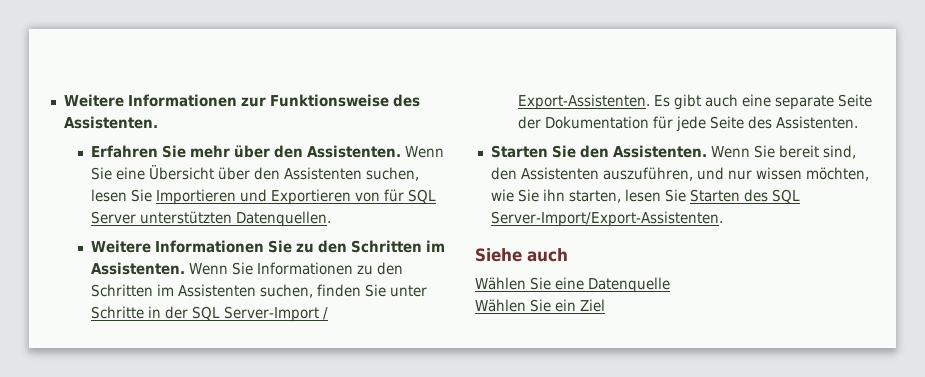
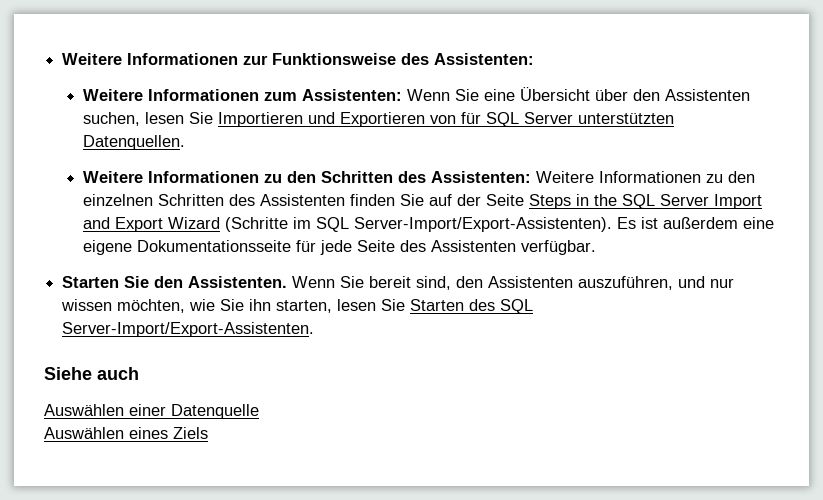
[63,116,158,129] [90,145,401,158] Assistenten. // Erfahren Sie mehr über den Assistenten. -> [434,53,535,65] [82,89,402,101] Assistenten: // Weitere Informationen zum Assistenten:
[267,240,445,253] [90,262,403,275] [90,284,427,298] [90,306,328,322] [517,94,872,110] [517,116,649,129] Sie zu den Schritten im Assistenten. Wenn Sie Informationen zu den Schritten im Assistenten suchen, finden Sie unter Schritte in der SQL Server-Import / Export-Assistenten. Es gibt auch eine separate Seite der Dokumentation -> [263,171,755,183] [82,194,762,209] [82,217,774,232] [82,240,291,255] zu den Schritten des Assistenten: Weitere Informationen zu den einzelnen Schritten des Assistenten finden Sie auf der Seite Steps in the SQL Server Import and Export Wizard (Schritte im SQL Server-Import/Export-Assistenten). Es ist außerdem eine eigene Dokumentationsseite
[775,116,858,129] Assistenten. -> [430,240,596,255] Assistenten verfügbar.
[475,277,670,293] [475,299,605,312] Wählen Sie eine Datenquelle // Wählen Sie ein Ziel -> [44,404,259,419] [44,427,208,439] Auswählen einer Datenquelle // Auswählen eines Ziels

